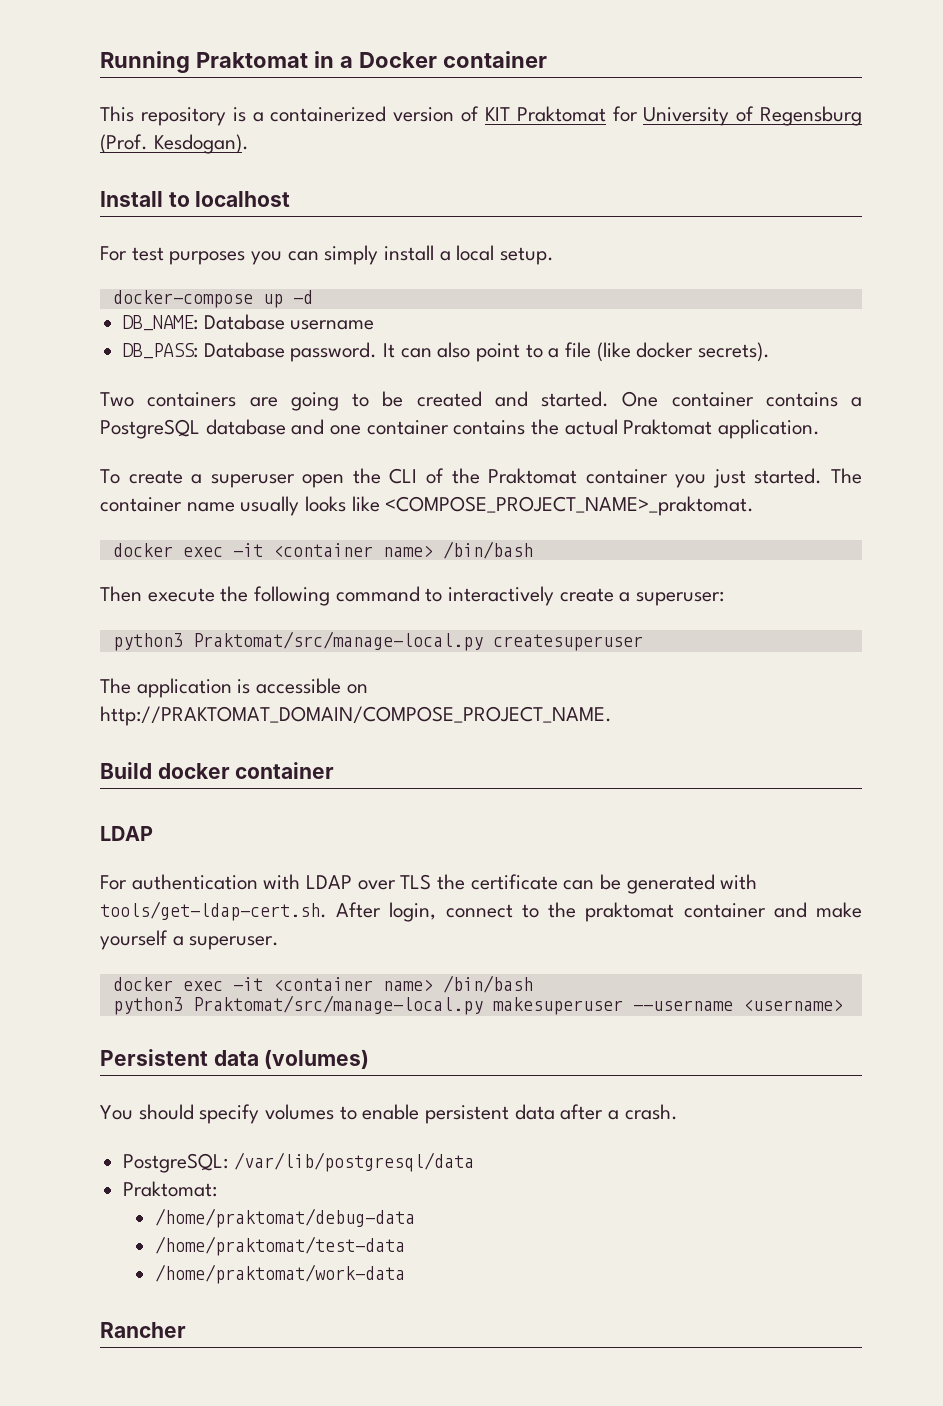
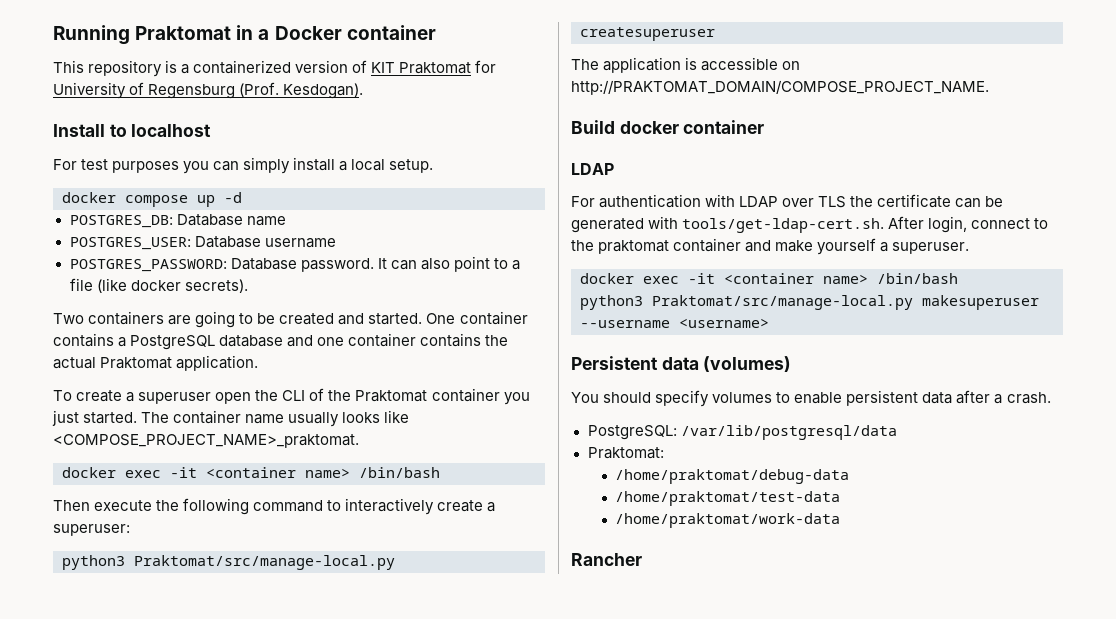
[112,290,253,308] docker-compose -> [62,192,188,207] docker compose
[123,315,199,331] DB_NAME: -> [69,214,286,228] [69,237,191,250] POSTGRES_DB: Database name // POSTGRES_USER:
[123,343,199,359] DB_PASS: -> [69,259,227,272] POSTGRES_PASSWORD:

